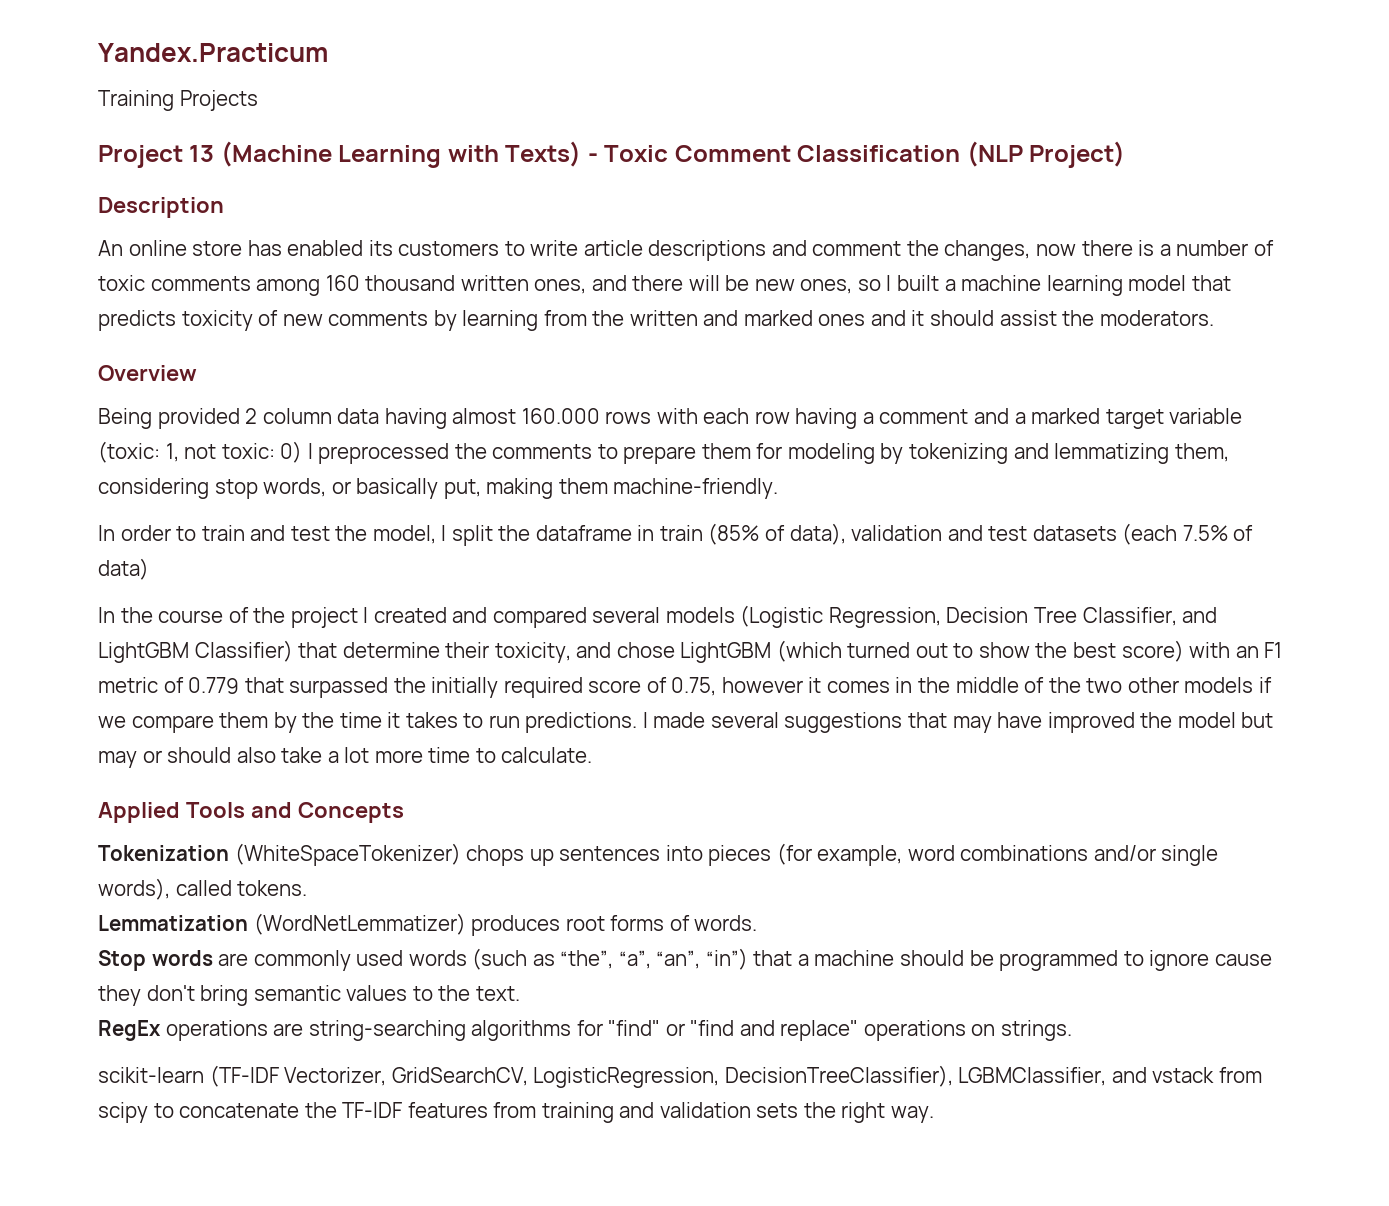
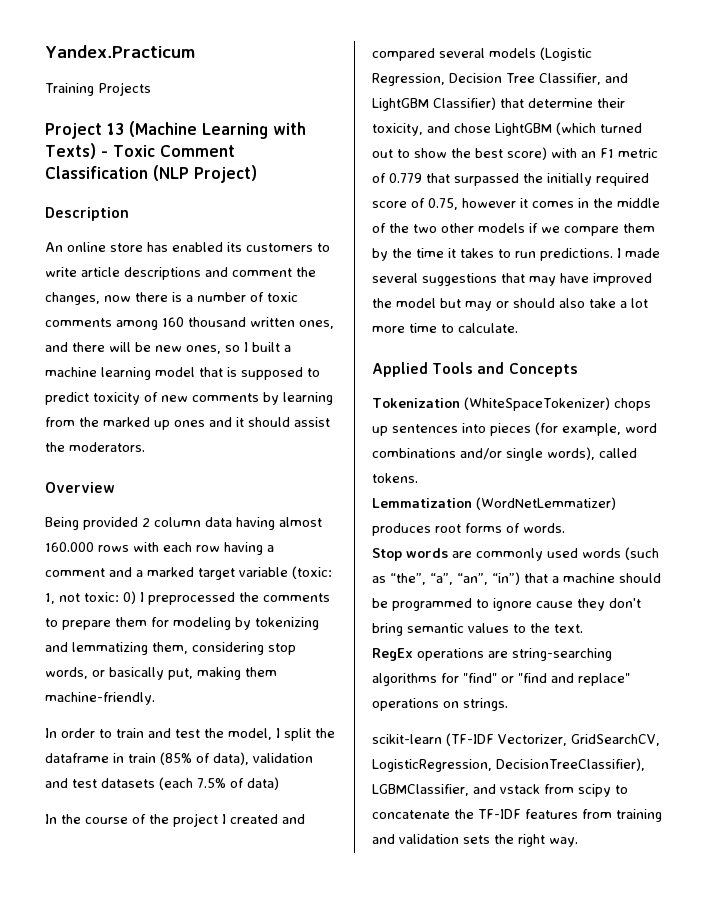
[98,310,176,331] predicts -> [227,367,320,380] [45,392,89,405] is supposed to predict
[629,310,813,326] written and marked -> [103,417,170,430] marked up

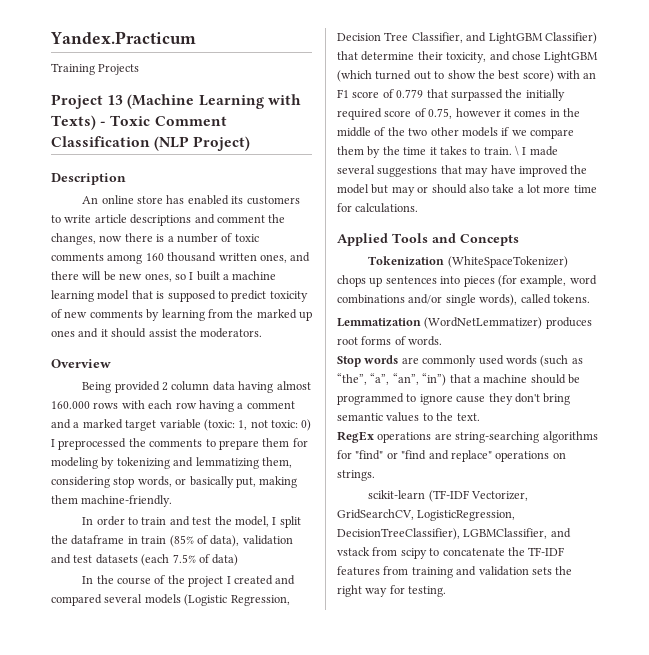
[618,148,658,158] metric -> [352,91,380,98] score
[515,248,613,261] run predictions. -> [483,145,519,156] train. \
[441,323,518,333] to calculate. -> [337,203,419,213] for calculations.
[549,837,578,847] way. -> [365,585,447,597] way for testing.

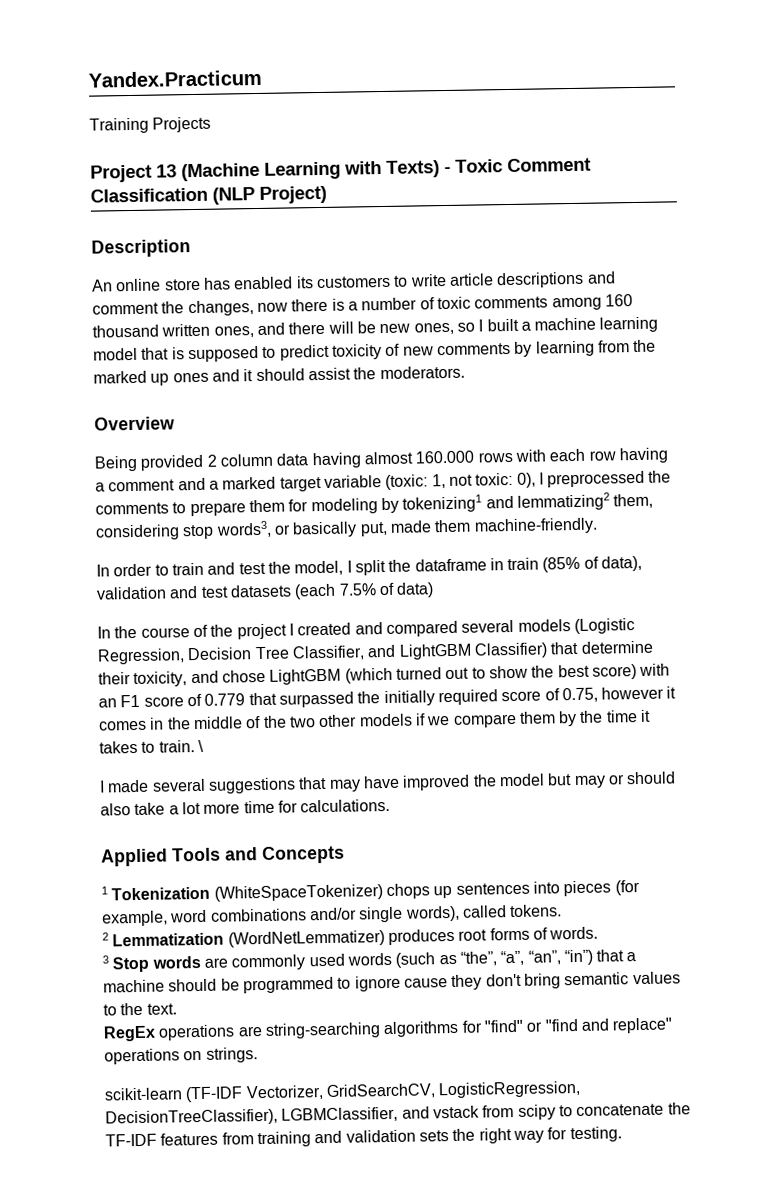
[301,419,312,431] 0) -> [516,472,536,488] 0),
[116,457,259,469] tokenizing and lemmatizing -> [402,492,610,513] tokenizing1 and lemmatizing2
[137,476,172,487] words, -> [215,520,272,538] words3,
[259,476,298,488] making -> [389,520,432,533] made
(519, 150) none -> (204, 746) //
(519, 240) none -> [101,886,108,895] 1
(590, 298) none -> [102,932,109,941] 2
(443, 341) none -> [102,955,109,964] 3

